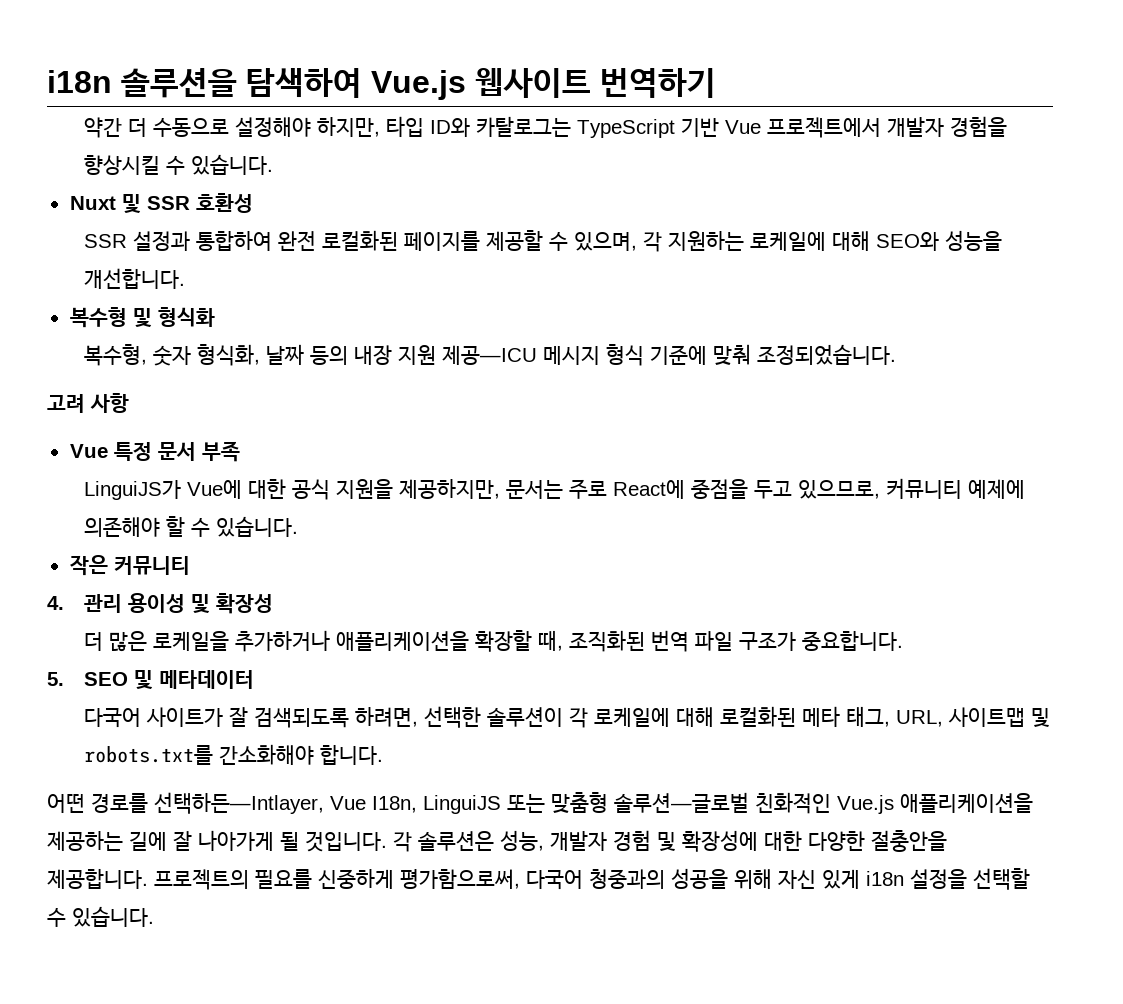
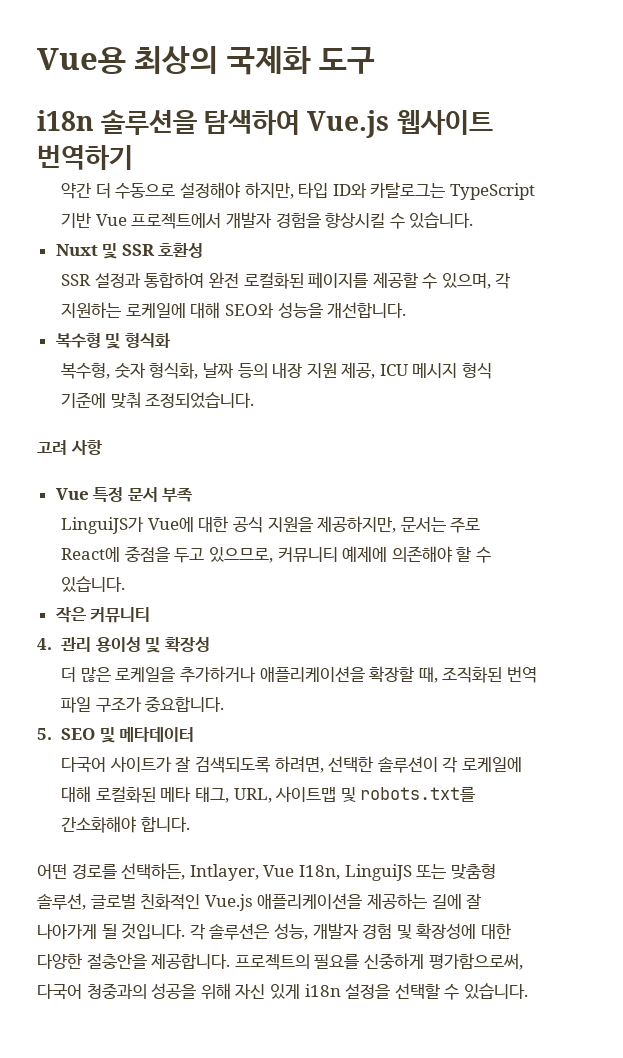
(47, 81) none -> [37,46,376,75] Vue용 최상의 국제화 도구 //
[442,345,538,365] 제공—ICU -> [341,362,408,379] 제공, ICU
[154,792,324,814] 선택하든—Intlayer, -> [121,863,259,881] 선택하든, Intlayer,
[614,792,749,813] 솔루션—글로벌 -> [37,893,136,910] 솔루션, 글로벌

